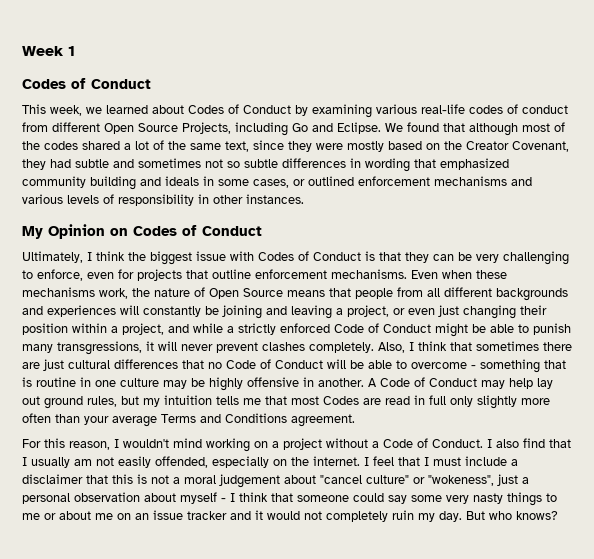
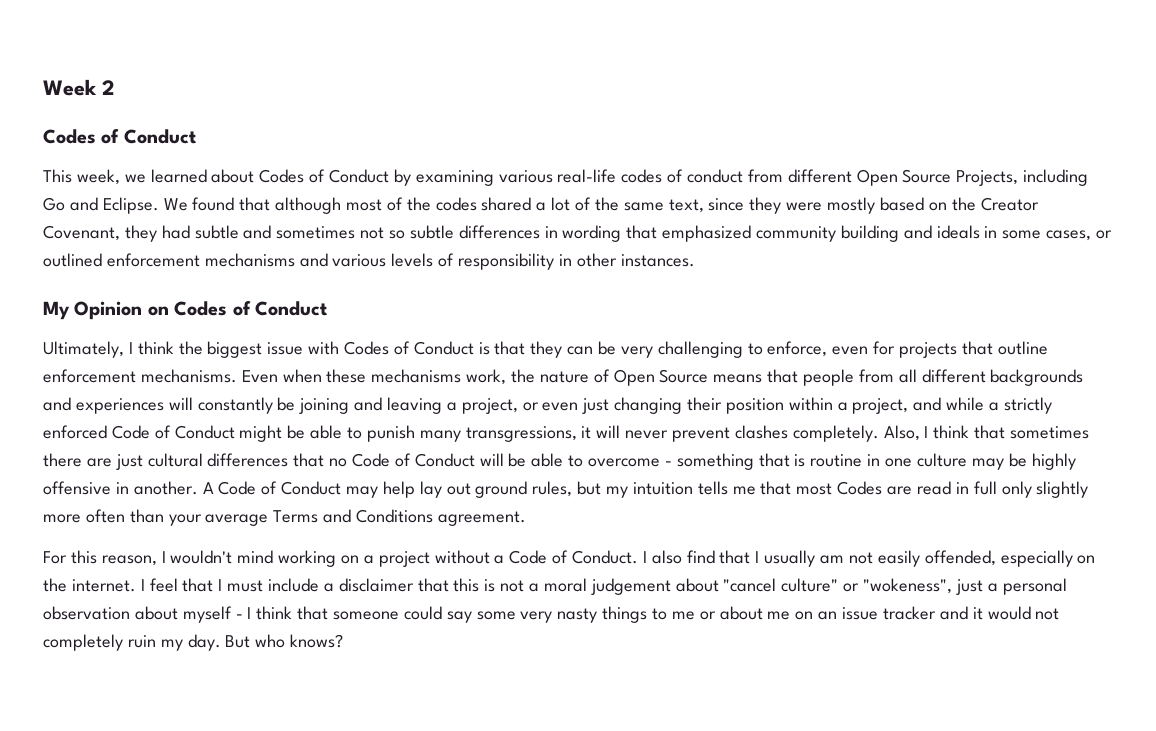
[68,46,75,56] 1 -> [102,80,115,95] 2

